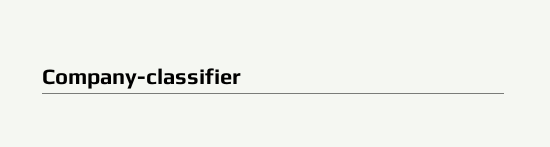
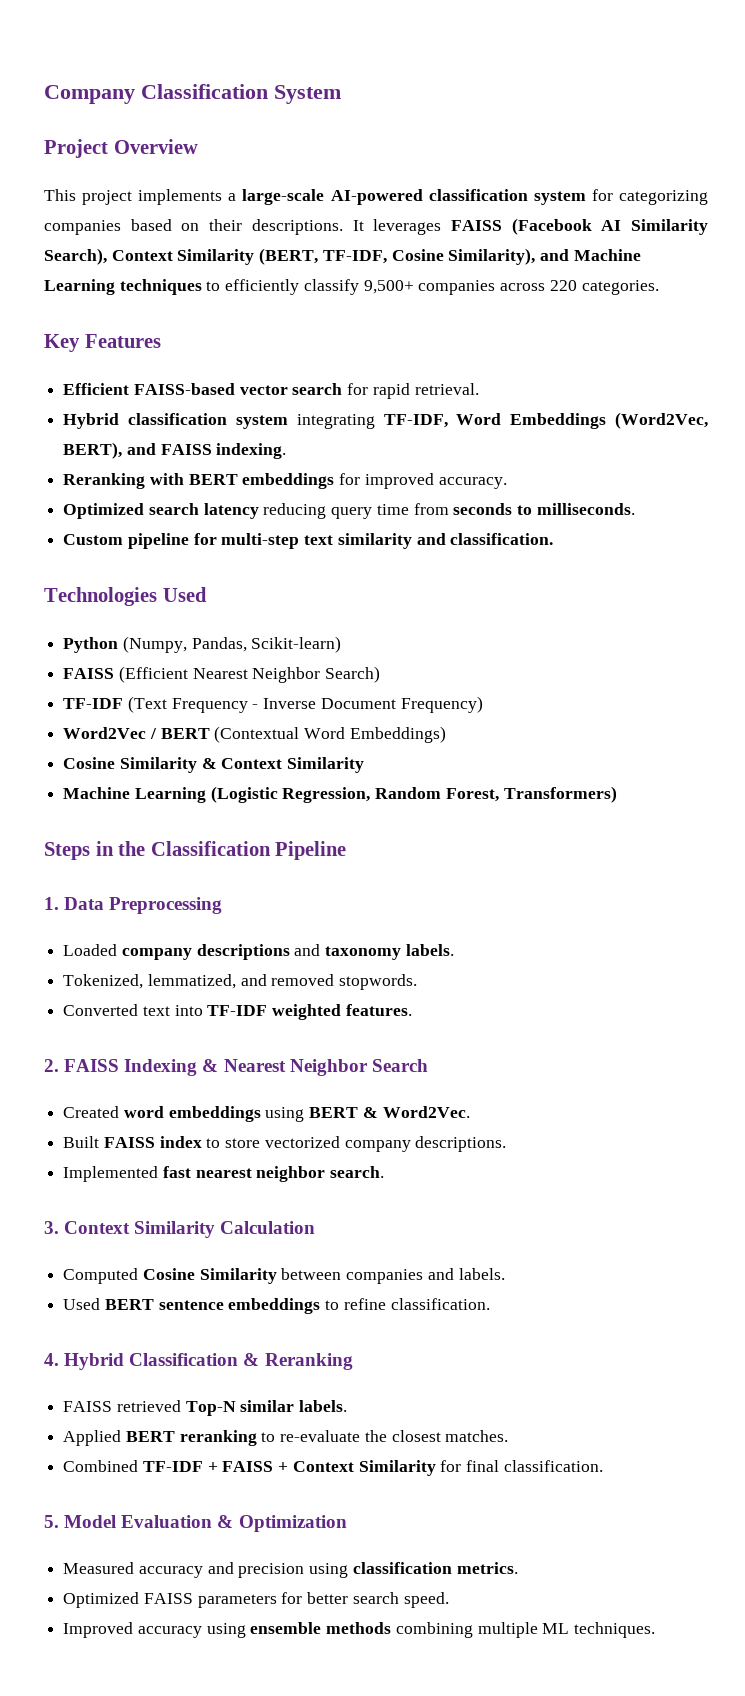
[42,68,241,89] Company-classifier -> [44,84,341,104] [44,139,198,158] [44,189,708,205] [44,218,708,235] [44,248,641,265] [44,279,659,295] [44,334,161,352] [63,383,479,399] [63,412,708,429] [63,442,287,459] [63,473,507,489] [63,503,635,519] [63,533,554,549] [44,587,207,606] [63,636,342,653] [63,666,381,683] [63,696,483,713] [63,726,446,743] [63,757,365,773] [63,786,617,803] [44,841,347,860] [44,897,223,914] [63,944,454,960] [63,974,418,990] [63,1004,412,1020] [44,1059,428,1076] [63,1106,470,1122] [63,1136,507,1152] [63,1166,385,1182] [44,1221,316,1238] [63,1268,505,1284] [63,1298,490,1314] [44,1353,353,1370] [63,1400,348,1416] [63,1430,509,1446] [63,1460,603,1476] [44,1515,347,1532] [63,1562,518,1578] [63,1592,449,1608] [63,1622,656,1638] Company Classification System // Project Overview // This project implements a large-scale AI-powered classification system for categorizing companies based on their descriptions. It leverages FAISS (Facebook AI Similarity Search), Context Similarity (BERT, TF-IDF, Cosine Similarity), and Machine Learning techniques to efficiently classify 9,500+ companies across 220 categories. // Key Features // Efficient FAISS-based vector search for rapid retrieval. // Hybrid classification system integrating TF-IDF, Word Embeddings (Word2Vec, BERT), and FAISS indexing. // Reranking with BERT embeddings for improved accuracy. // Optimized search latency reducing query time from seconds to milliseconds. // Custom pipeline for multi-step text similarity and classification. // Technologies Used // Python (Numpy, Pandas, Scikit-learn) // FAISS (Efficient Nearest Neighbor Search) // TF-IDF (Text Frequency - Inverse Document Frequency) // Word2Vec / BERT (Contextual Word Embeddings) // Cosine Similarity & Context Similarity // Machine Learning (Logistic Regression, Random Forest, Transformers) // Steps in the Classification Pipeline // 1. Data Preprocessing // Loaded company descriptions and taxonomy labels. // Tokenized, lemmatized, and removed stopwords. // Converted text into TF-IDF weighted features. // 2. FAISS Indexing & Nearest Neighbor Search // Created word embeddings using BERT & Word2Vec. // Built FAISS index to store vectorized company descriptions. // Implemented fast nearest neighbor search. // 3. Context Similarity Calculation // Computed Cosine Similarity between companies and labels. // Used BERT sentence embeddings to refine classification. // 4. Hybrid Classification & Reranking // FAISS retrieved Top-N similar labels. // Applied BERT reranking to re-evaluate the closest matches. // Combined TF-IDF + FAISS + Context Similarity for final classification. // 5. Model Evaluation & Optimization // Measured accuracy and precision using classification metrics. // Optimized FAISS parameters for better search speed. // Improved accuracy using ensemble methods combining multiple ML techniques.

